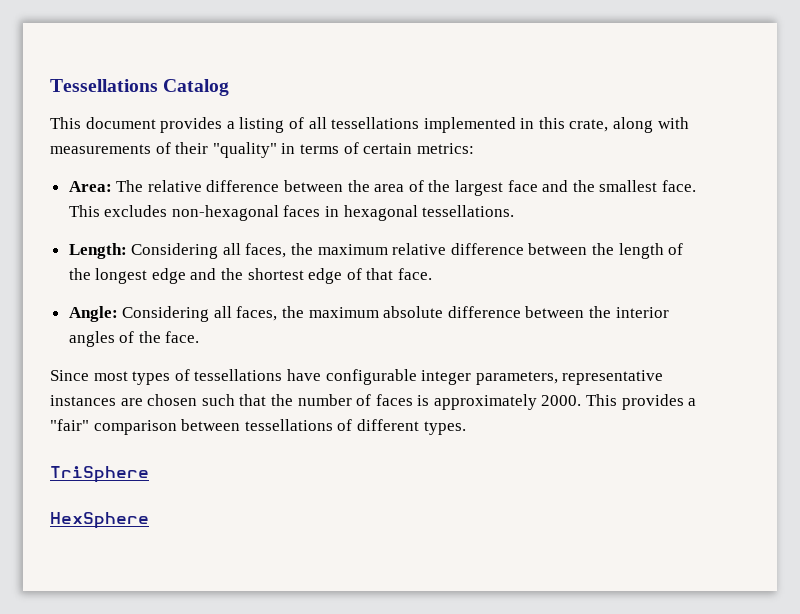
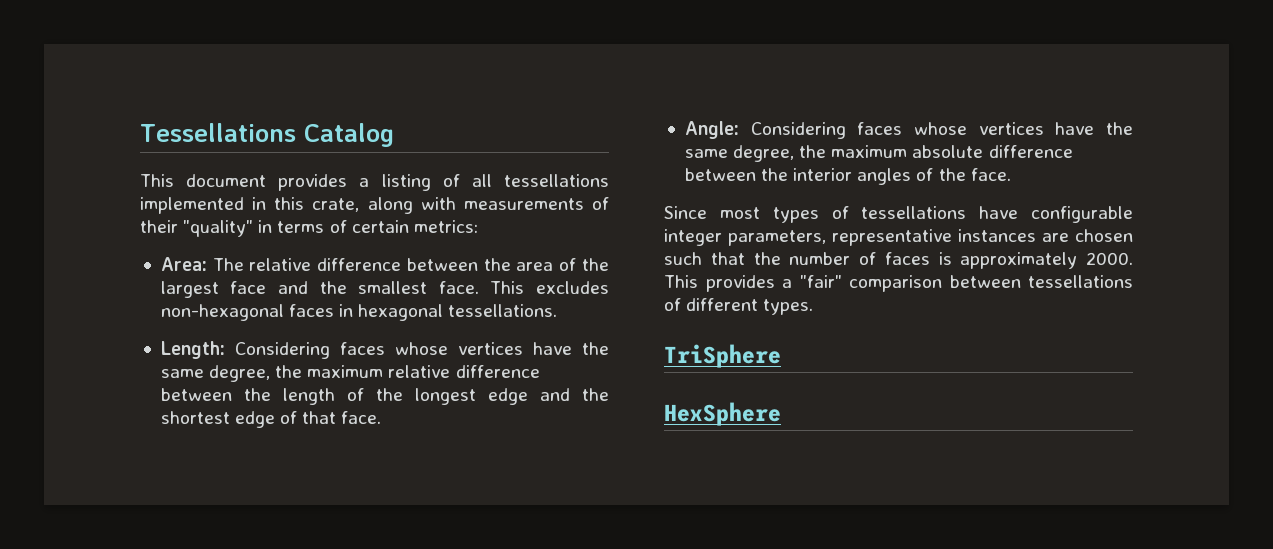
[222,243,287,258] all faces, -> [339,342,609,355] [160,365,271,382] faces whose vertices have the same degree,
[213,306,278,321] all faces, -> [857,122,1133,135] [684,145,795,162] faces whose vertices have the same degree,

